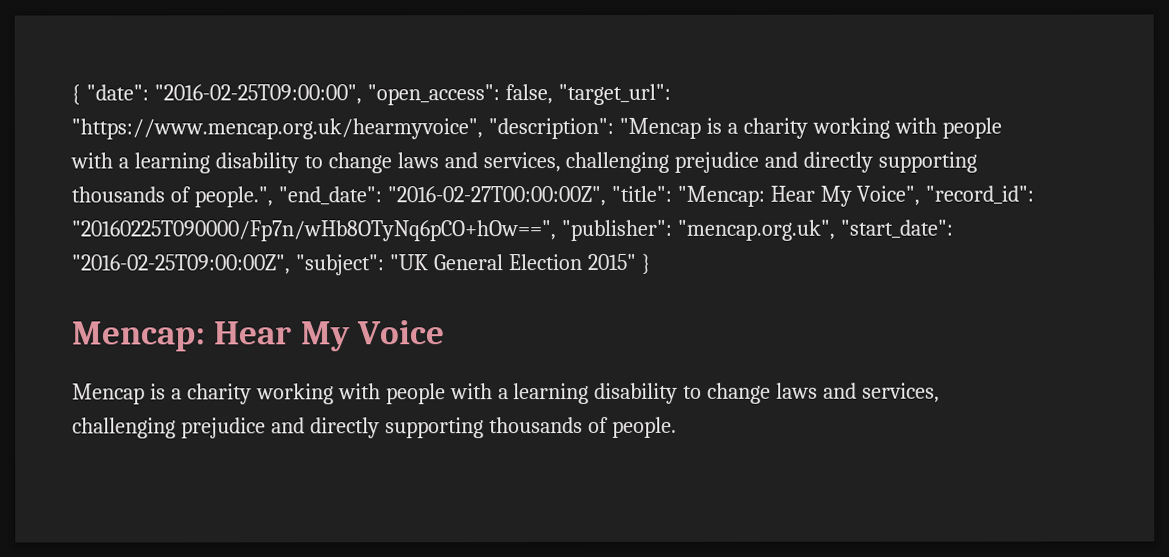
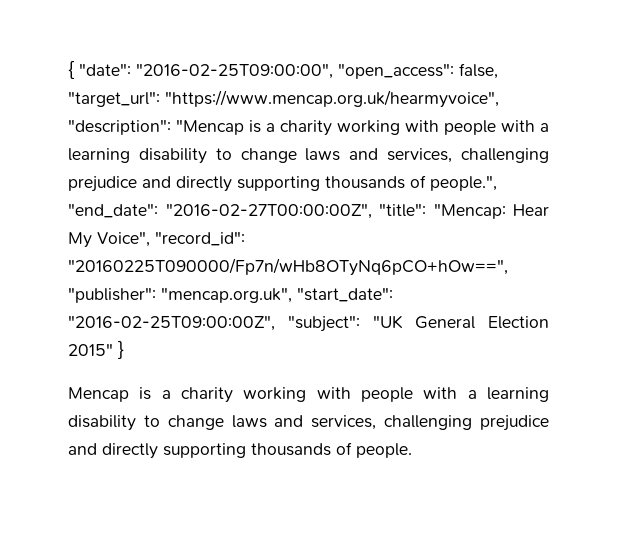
[72,320,445,352] // Mencap: Hear My Voice -> (124, 350) none

